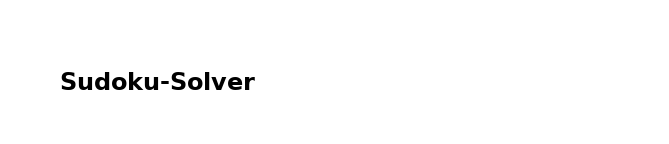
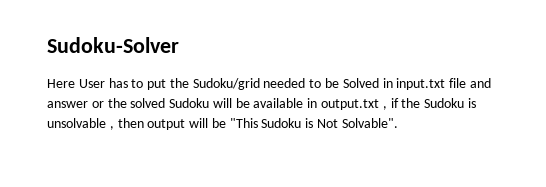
(255, 81) none -> [47,78,491,90] [47,98,476,110] [47,118,398,130] // Here User has to put the Sudoku/grid needed to be Solved in input.txt file and answer or the solved Sudoku will be available in output.txt , if the Sudoku is unsolvable , then output will be "This Sudoku is Not Solvable".

